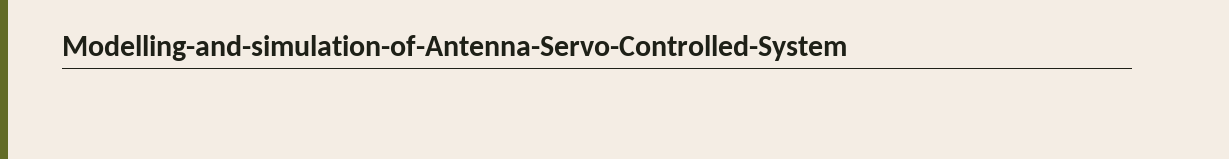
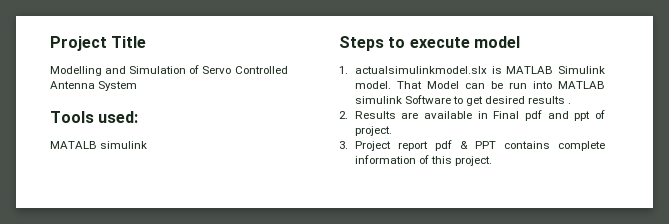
[62,35,847,61] Modelling-and-simulation-of-Antenna-Servo-Controlled-System -> [50,36,147,51] [50,65,288,76] [50,81,138,91] [50,111,139,123] [50,141,148,149] [339,36,520,51] [339,66,605,74] [354,81,605,89] [354,95,572,106] [339,110,605,121] [354,126,392,136] [339,140,605,151] [354,155,493,166] Project Title // Modelling and Simulation of Servo Controlled Antenna System // Tools used: // MATALB simulink // Steps to execute model // 1. actualsimulinkmodel.slx is MATLAB Simulink model. That Model can be run into MATLAB simulink Software to get desired results . // 2. Results are available in Final pdf and ppt of project. // 3. Project report pdf & PPT contains complete information of this project.

